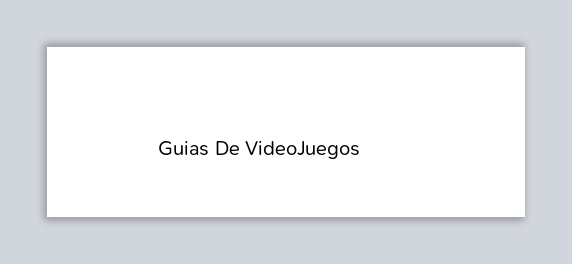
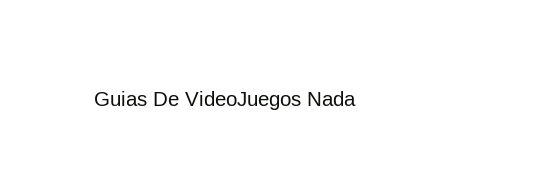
(361, 150) none -> [307,91,356,106] Nada

